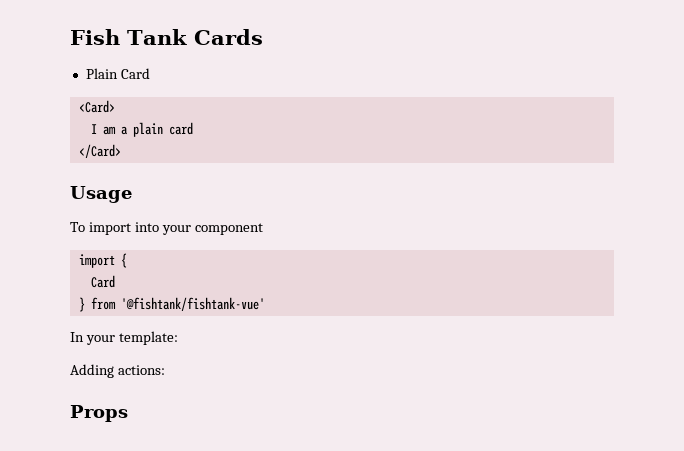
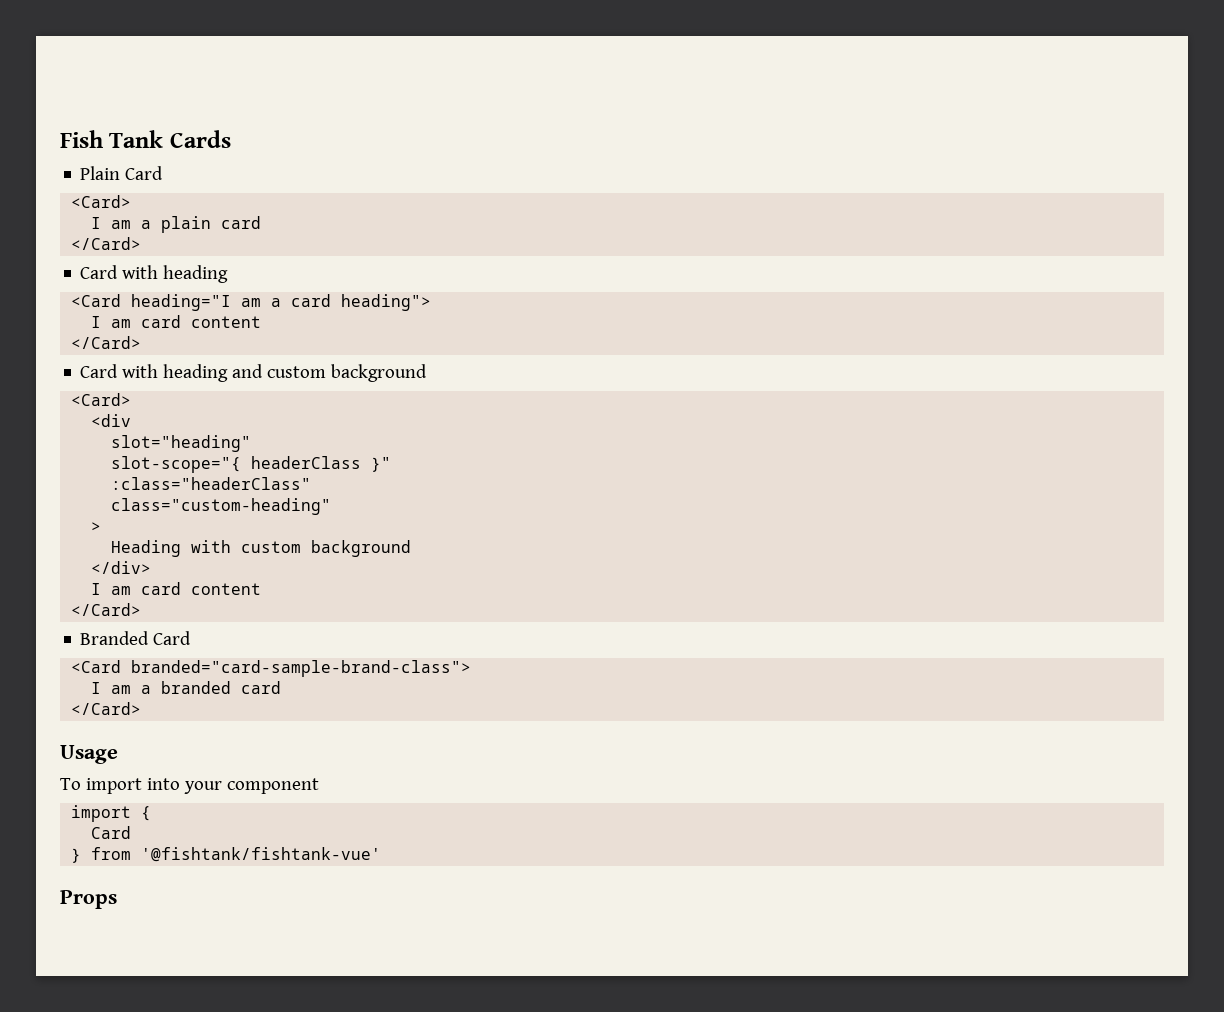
(121, 151) none -> [80,265,229,283] [71,294,432,311] [91,315,262,328] [71,336,142,349] [80,364,428,382] [71,393,132,406] [91,414,132,427] [111,435,252,452] [111,456,392,473] [111,477,312,490] [111,498,332,515] [91,522,102,532] [111,540,412,557] [91,561,152,574] [91,582,262,595] [71,603,142,616] [80,631,192,645] [71,660,472,677] [91,681,282,694] [71,702,142,715] // Card with heading // <Card heading="I am a card heading"> // I am card content // </Card> // Card with heading and custom background // <Card> // <div // slot="heading" // slot-scope="{ headerClass }" // :class="headerClass" // class="custom-heading" // > // Heading with custom background // </div> // I am card content // </Card> // Branded Card // <Card branded="card-sample-brand-class"> // I am a branded card // </Card>
[70,331,178,345] [70,364,165,378] // In your template: // Adding actions: -> (382, 854) none

